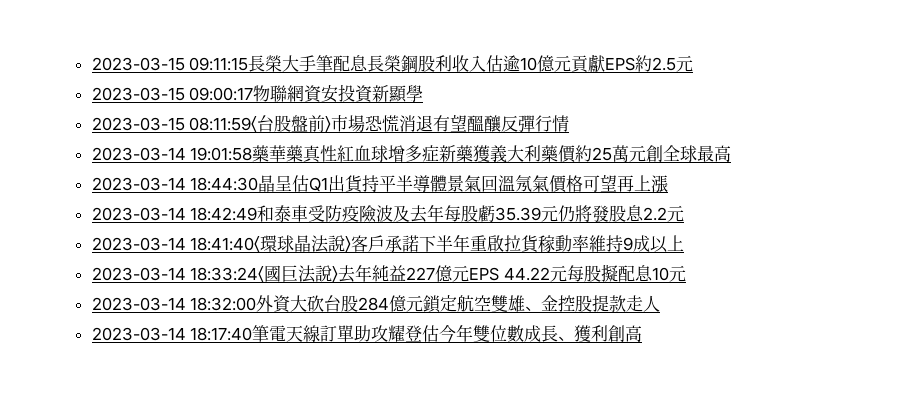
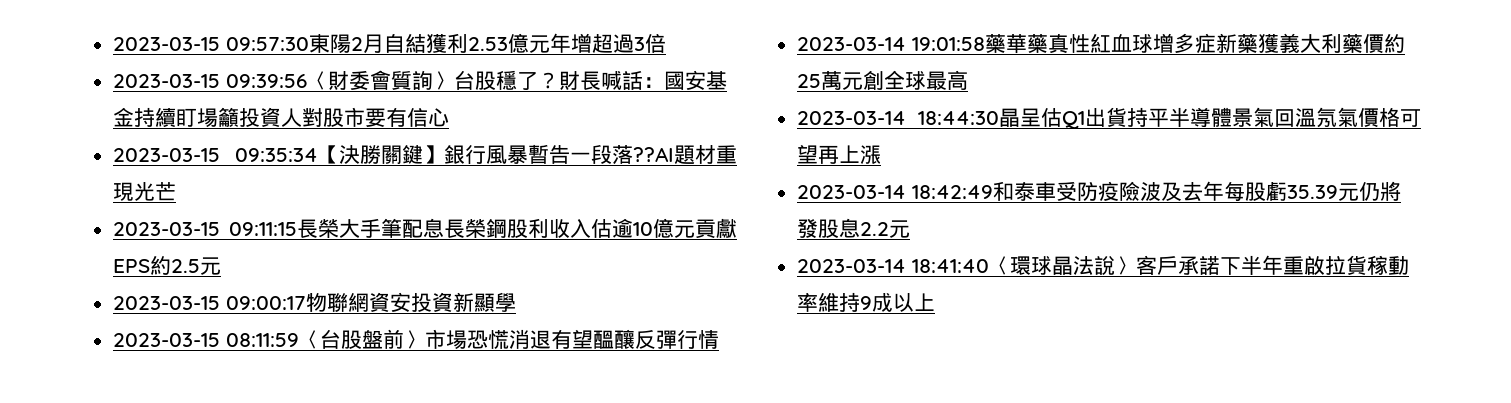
[91,57,185,71] 2023-03-15 -> [113,33,667,54] [113,70,728,90] [113,107,450,128] [113,144,737,165] [113,182,177,201] [113,222,221,236] 2023-03-15 09:57:30東陽2月自結獲利2.53億元年增超過3倍 // 2023-03-15 09:39:56〈財委會質詢〉台股穩了？財長喊話：國安基金持續盯場籲投資人對股市要有信心 // 2023-03-15 09:35:34【決勝關鍵】銀行風暴暫告一段落??AI題材重現光芒 // 2023-03-15
[91,264,686,283] [91,295,661,313] [91,324,643,343] // 2023-03-14 18:33:24〈國巨法說〉去年純益227億元EPS 44.22元每股擬配息10元 // 2023-03-14 18:32:00外資大砍台股284億元鎖定航空雙雄、金控股提款走人 // 2023-03-14 18:17:40筆電天線訂單助攻耀登估今年雙位數成長、獲利創高 -> (936, 302) none

